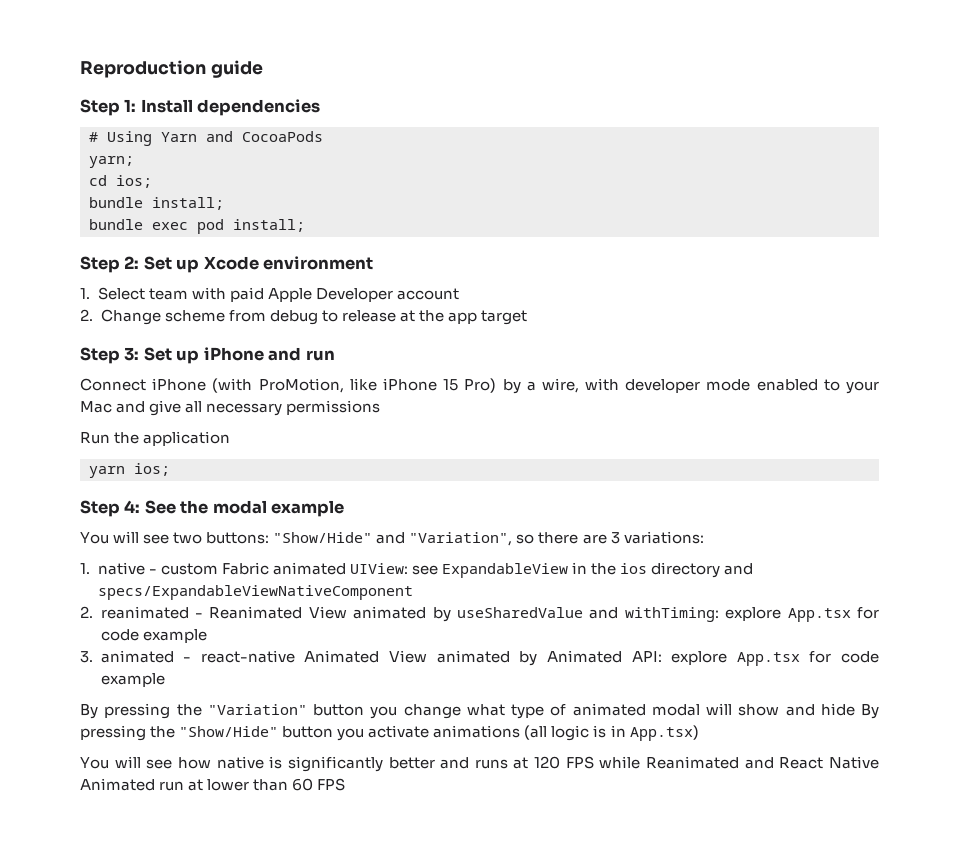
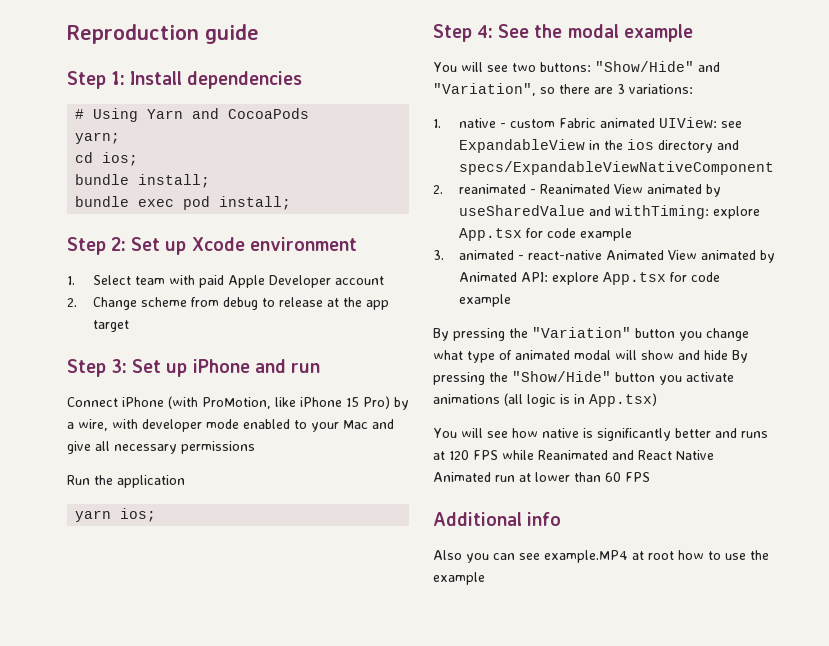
(346, 784) none -> [433,512,562,526] [433,550,769,563] [433,572,485,585] // Additional info // Also you can see example.MP4 at root how to use the example

